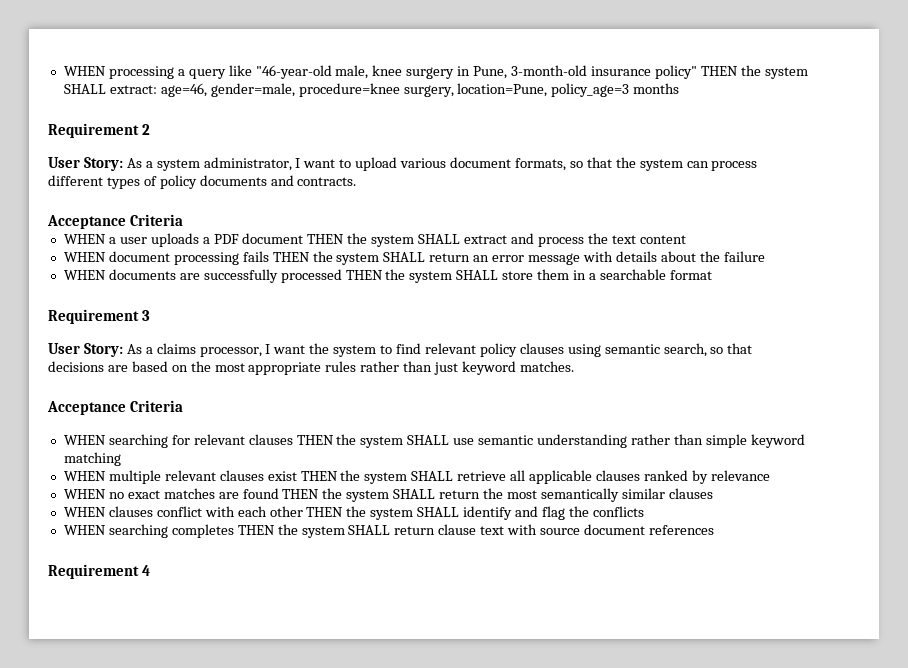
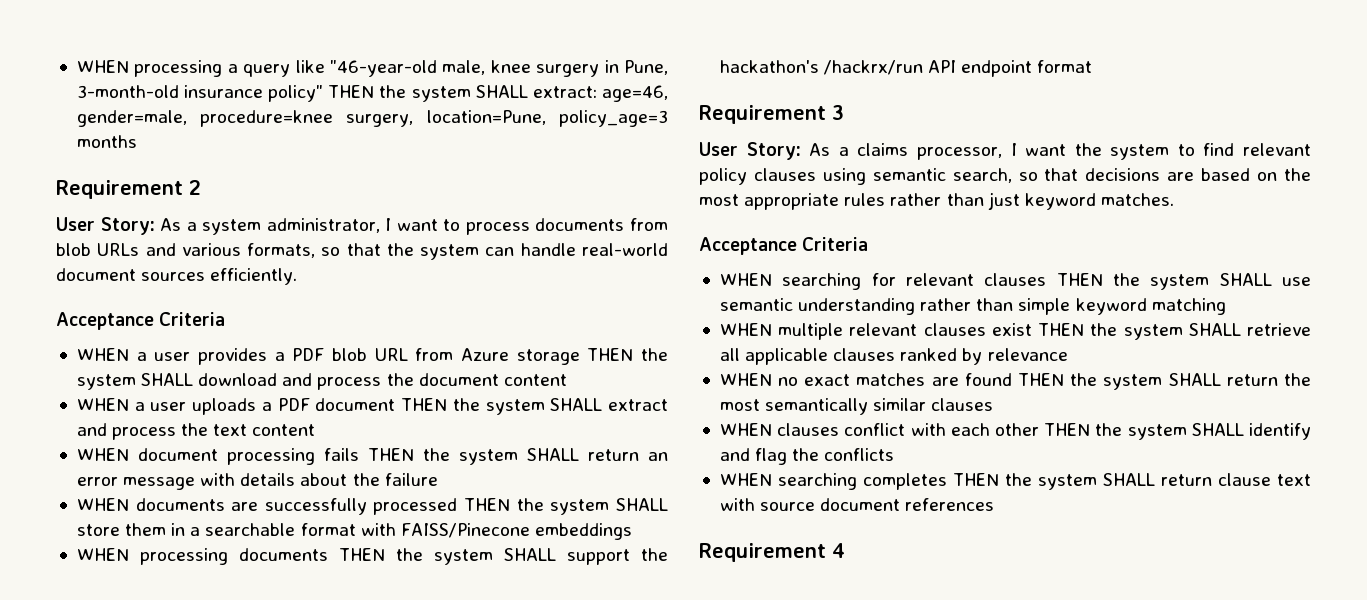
[355,157,512,171] upload various document -> [465,218,668,235] [56,243,241,256] process documents from blob URLs and various
[711,161,758,171] [48,175,357,189] [47,214,183,229] process different types of policy documents and contracts. // Acceptance Criteria -> [520,243,668,256] [56,268,298,285] [56,312,226,330] [76,348,668,365] [76,373,567,390] handle real-world document sources efficiently. // Acceptance Criteria // WHEN a user provides a PDF blob URL from Azure storage THEN the system SHALL download and process the document content
(712, 275) none -> [360,523,632,540] [76,548,668,565] [719,60,1093,77] with FAISS/Pinecone embeddings // WHEN processing documents THEN the system SHALL support the hackathon's /hackrx/run API endpoint format

